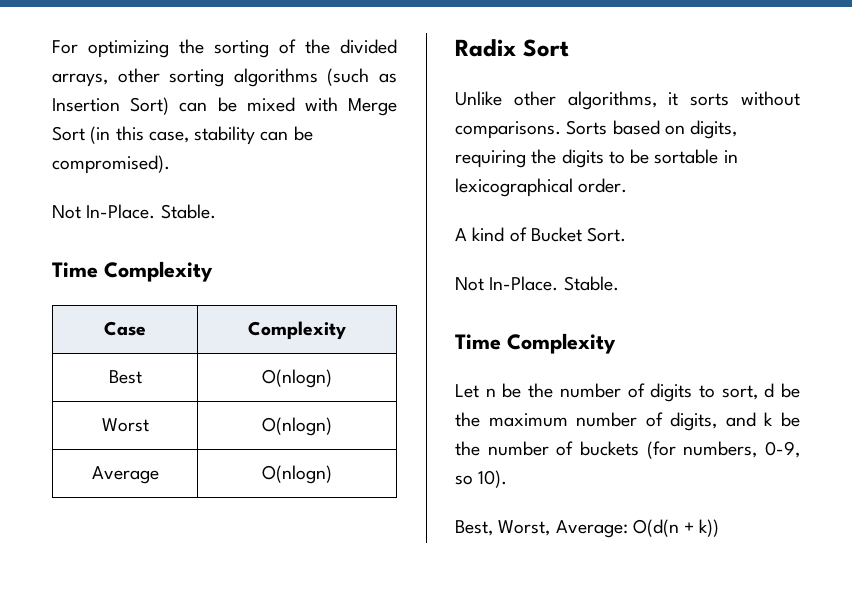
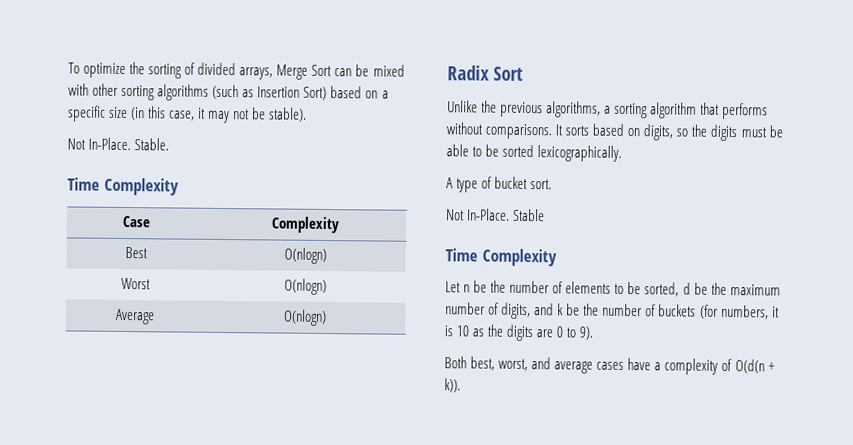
[52,40,169,58] For optimizing -> [68,62,127,79] To optimize
[305,39,330,54] the -> (196, 68) none
(108, 80) none -> [276,64,405,80] [68,83,89,96] Merge Sort can be mixed with
[179,97,397,116] [52,126,313,145] [52,155,170,174] can be mixed with Merge Sort (in this case, stability can be compromised). -> [330,86,389,99] [67,105,308,124] based on a specific size (in this case, it may not be stable).
[513,91,800,110] [455,120,608,139] other algorithms, it sorts without comparisons. Sorts -> [481,100,769,120] [446,122,590,140] the previous algorithms, a sorting algorithm that performs without comparisons. It sorts
[455,149,738,168] [455,178,628,197] [455,227,627,242] [455,276,619,291] requiring the digits to be sortable in lexicographical order. // A kind of Bucket Sort. // Not In-Place. Stable. -> [676,124,783,142] [446,144,623,162] [446,176,553,193] [446,208,546,222] so the digits must be able to be sorted lexicographically. // A type of bucket sort. // Not In-Place. Stable
[650,383,758,402] digits to sort, -> [565,281,680,297] elements to be sorted,
[765,441,800,458] [455,470,508,488] [455,520,628,538] 0-9, so 10). // Best, Worst, Average: -> [771,306,780,318] [444,324,594,342] [444,356,733,375] it is 10 as the digits are 0 to 9). // Both best, worst, and average cases have a complexity of
[699,519,720,537] k)) -> [444,378,461,393] k)).

